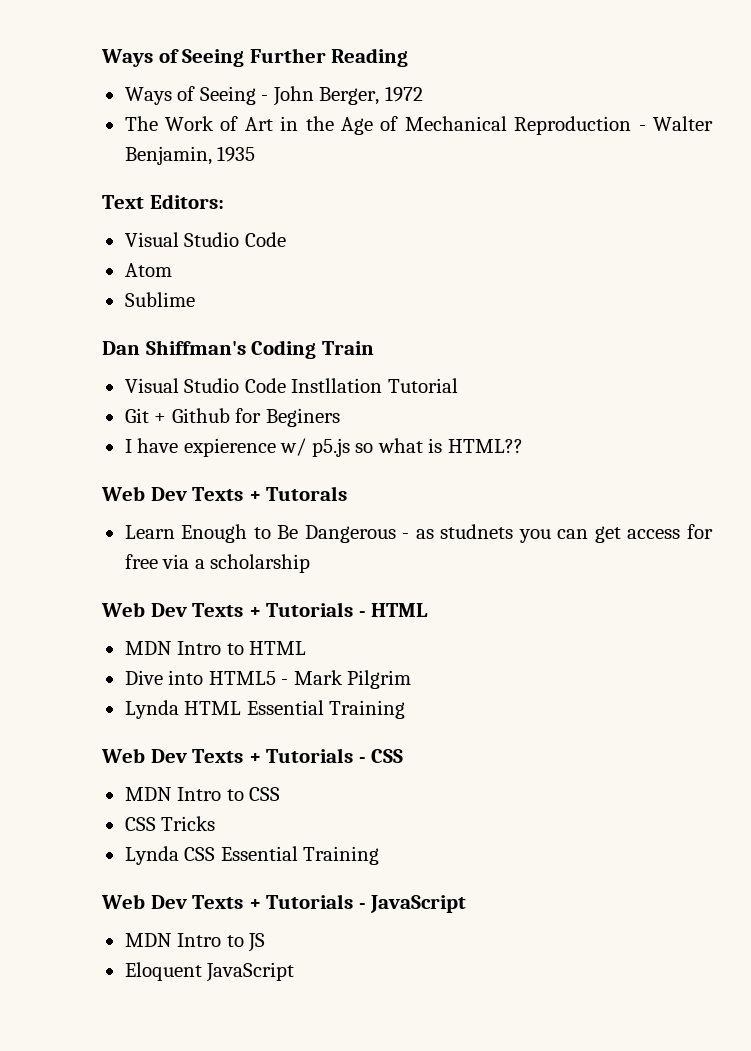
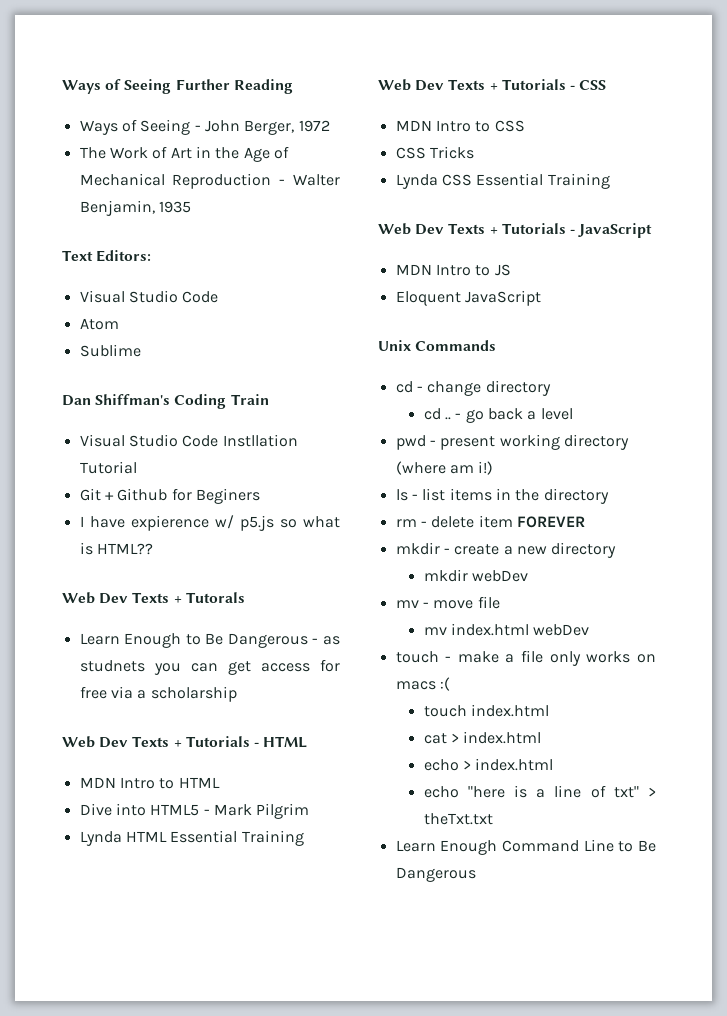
(295, 972) none -> [378,340,497,351] [395,380,551,396] [423,408,573,423] [395,434,629,450] [395,461,494,475] [395,488,609,504] [395,515,585,528] [395,542,617,558] [423,569,529,582] [395,596,500,609] [423,623,590,636] [395,650,656,666] [395,677,450,691] [423,704,550,717] [423,731,542,744] [423,758,554,771] [423,785,656,798] [423,813,493,825] [395,839,656,855] [395,867,476,882] // Unix Commands // cd - change directory // cd .. - go back a level // pwd - present working directory (where am i!) // ls - list items in the directory // rm - delete item FOREVER // mkdir - create a new directory // mkdir webDev // mv - move file // mv index.html webDev // touch - make a file only works on macs :( // touch index.html // cat > index.html // echo > index.html // echo "here is a line of txt" > theTxt.txt // Learn Enough Command Line to Be Dangerous

